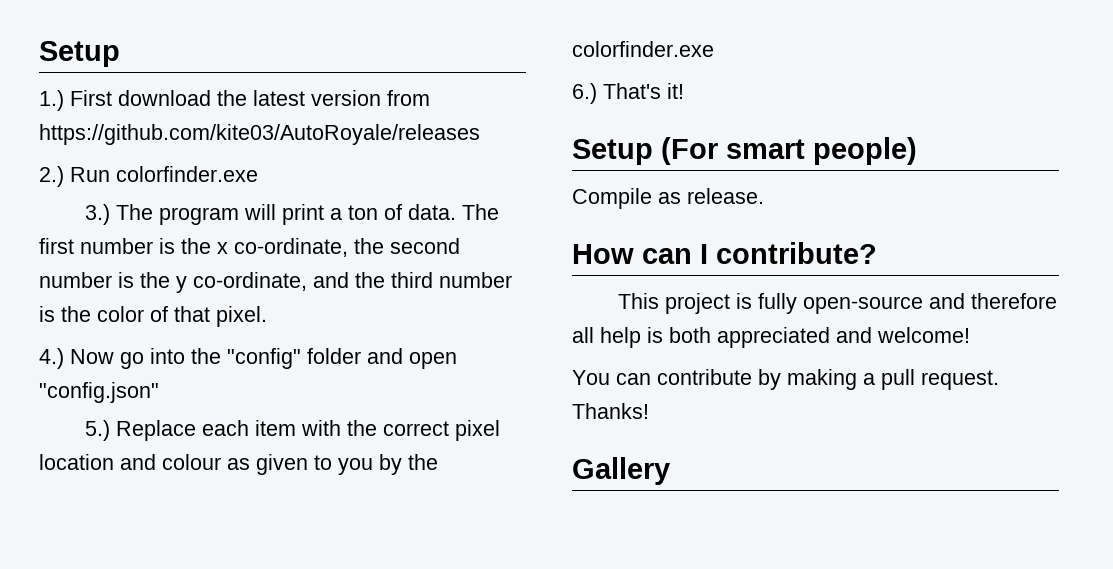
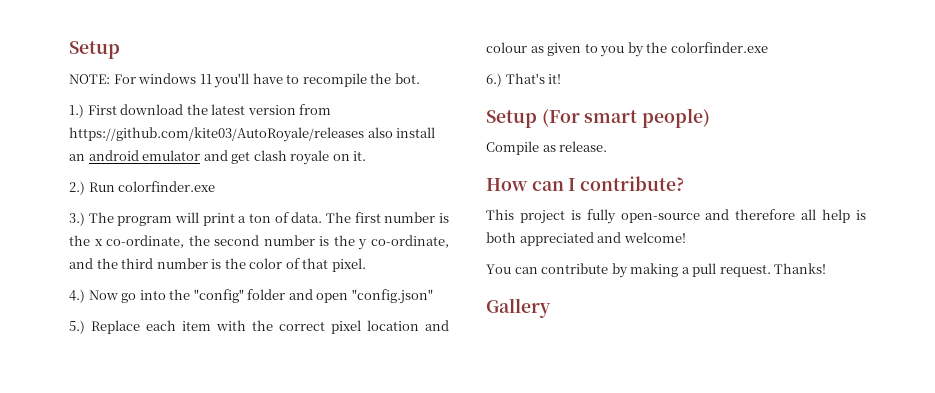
[39,41,120,67] Setup -> [69,41,120,59] [69,73,420,88] Setup // NOTE: For windows 11 you'll have to recompile the bot.
(480, 134) none -> [367,127,436,138] [69,150,367,165] also install an android emulator and get clash royale on it.

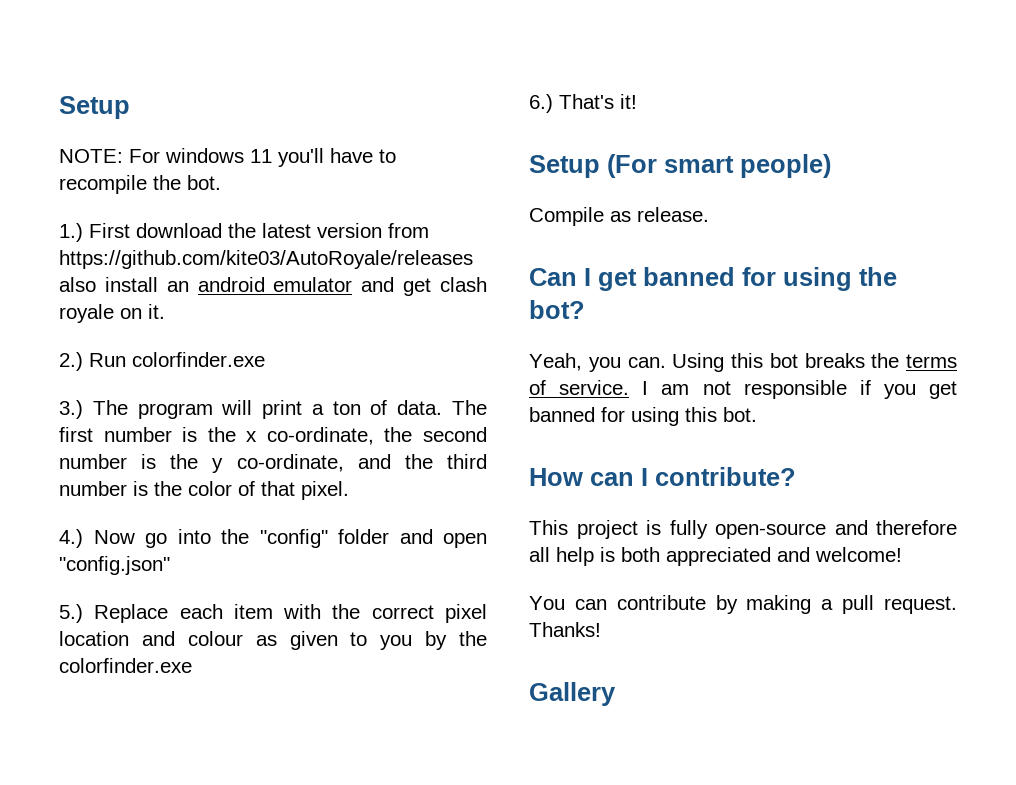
(608, 146) none -> [529,267,897,291] [529,300,585,319] [529,353,957,372] [529,380,957,399] [529,407,757,426] // Can I get banned for using the bot? // Yeah, you can. Using this bot breaks the terms of service. I am not responsible if you get banned for using this bot.

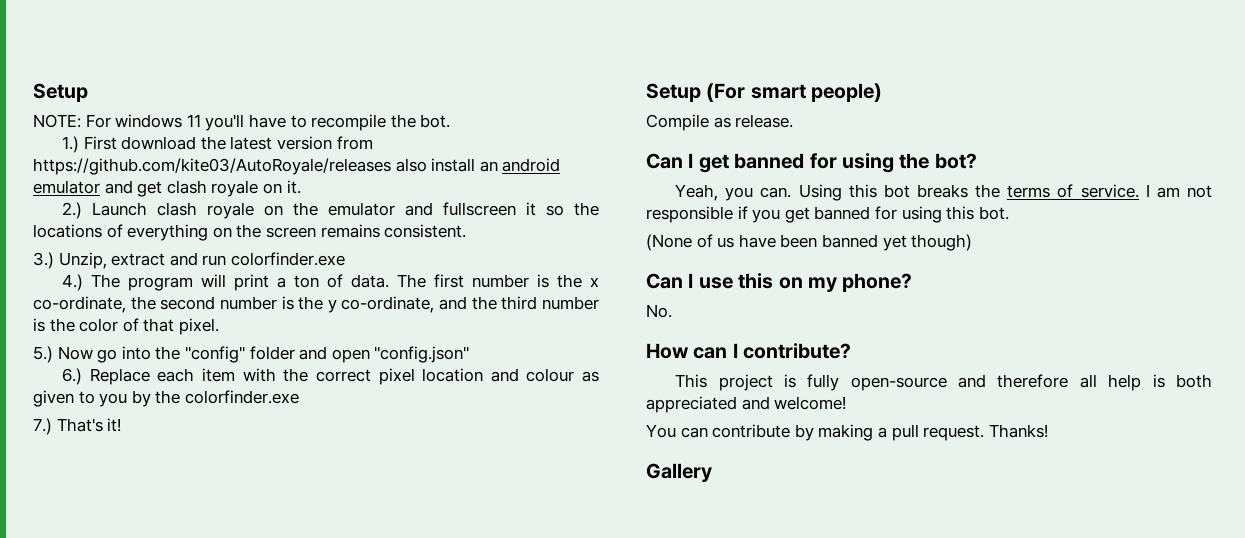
[89,352,265,367] [59,400,83,419] Run colorfinder.exe // 3.) -> [92,202,599,219] [33,224,467,241] [33,252,345,269] [62,274,84,291] Launch clash royale on the emulator and fullscreen it so the locations of everything on the screen remains consistent. // 3.) Unzip, extract and run colorfinder.exe // 4.)
[59,529,83,548] 4.) -> [33,346,53,363] 5.)
[59,604,83,623] 5.) -> [62,368,83,385] 6.)
[529,94,553,113] 6.) -> [33,418,52,435] 7.)
(757, 414) none -> [646,234,973,251] [646,273,913,292] [646,304,672,318] // (None of us have been banned yet though) // Can I use this on my phone? // No.

